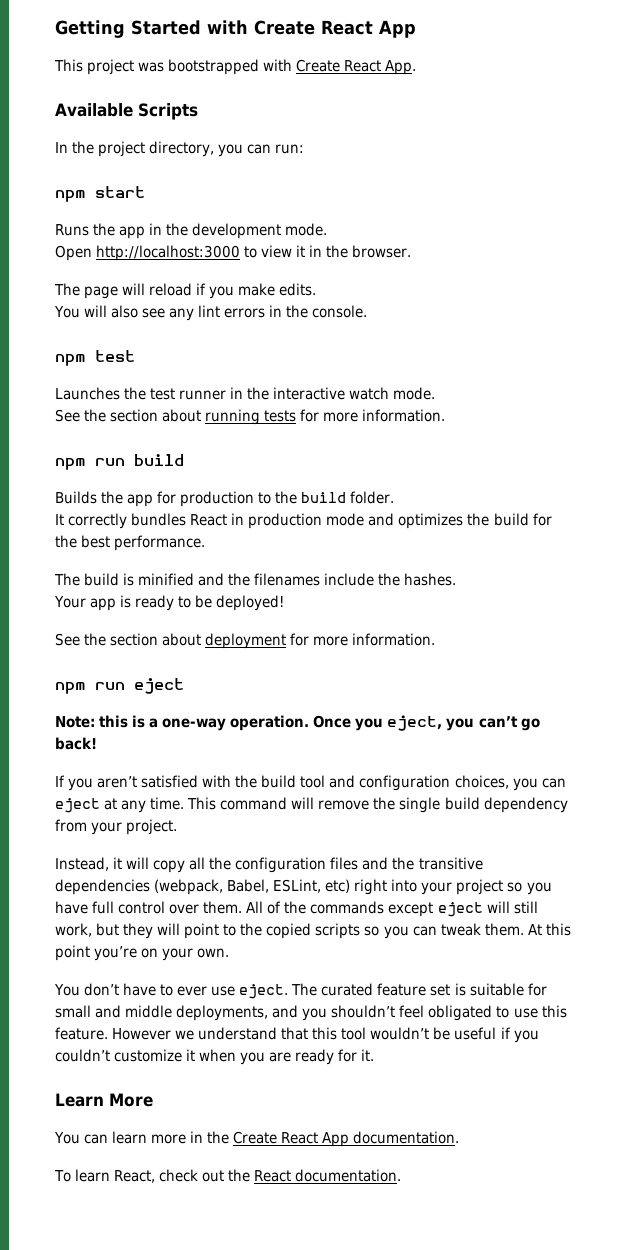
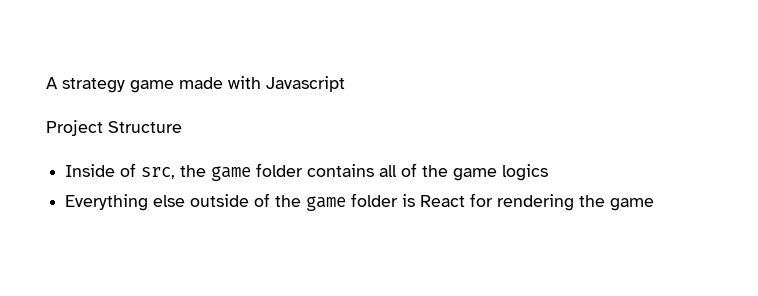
[55,20,416,38] [54,59,417,75] [55,103,198,120] [55,141,305,157] [55,186,145,202] [55,223,328,239] [55,245,412,261] [54,283,317,299] [54,305,368,321] [55,350,135,366] [55,387,436,400] [55,409,446,425] [55,454,184,470] [55,491,395,507] [55,513,552,529] [55,535,206,551] [54,573,457,586] [54,595,285,611] [55,633,436,649] [55,678,184,694] [55,715,540,731] [55,737,97,750] [55,775,566,791] [55,797,568,813] [55,819,178,835] [55,857,483,873] [55,879,552,895] [55,901,538,917] [55,923,571,939] [55,945,230,961] [54,983,547,999] [55,1005,567,1021] [55,1027,539,1043] [55,1049,375,1065] [55,1093,153,1107] [54,1131,460,1147] [54,1169,402,1183] Getting Started with Create React App // This project was bootstrapped with Create React App. // Available Scripts // In the project directory, you can run: // npm start // Runs the app in the development mode. // Open http://localhost:3000 to view it in the browser. // The page will reload if you make edits. // You will also see any lint errors in the console. // npm test // Launches the test runner in the interactive watch mode. // See the section about running tests for more information. // npm run build // Builds the app for production to the build folder. // It correctly bundles React in production mode and optimizes the build for the best performance. // The build is minified and the filenames include the hashes. // Your app is ready to be deployed! // See the section about deployment for more information. // npm run eject // Note: this is a one-way operation. Once you eject, you can’t go back! // If you aren’t satisfied with the build tool and configuration choices, you can eject at any time. This command will remove the single build dependency from your project. // Instead, it will copy all the configuration files and the transitive dependencies (webpack, Babel, ESLint, etc) right into your project so you have full control over them. All of the commands except eject will still work, but they will point to the copied scripts so you can tweak them. At this point you’re on your own. // You don’t have to ever use eject. The curated feature set is suitable for small and middle deployments, and you shouldn’t feel obligated to use this feature. However we understand that this tool wouldn’t be useful if you couldn’t customize it when you are ready for it. // Learn More // You can learn more in the Create React App documentation. // To learn React, check out the React documentation. -> [46,76,345,93] [46,120,182,136] [65,163,549,181] [65,193,655,211] A strategy game made with Javascript // Project Structure // Inside of src, the game folder contains all of the game logics // Everything else outside of the game folder is React for rendering the game

